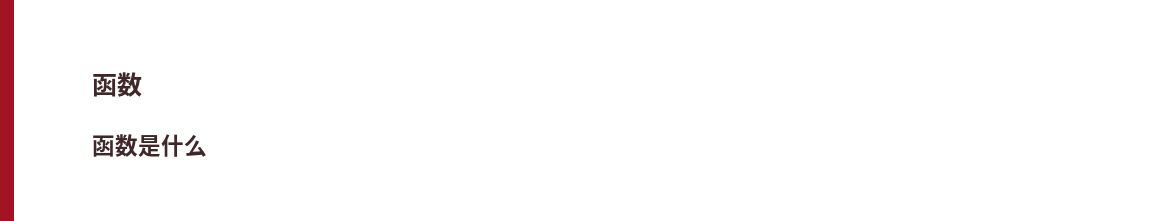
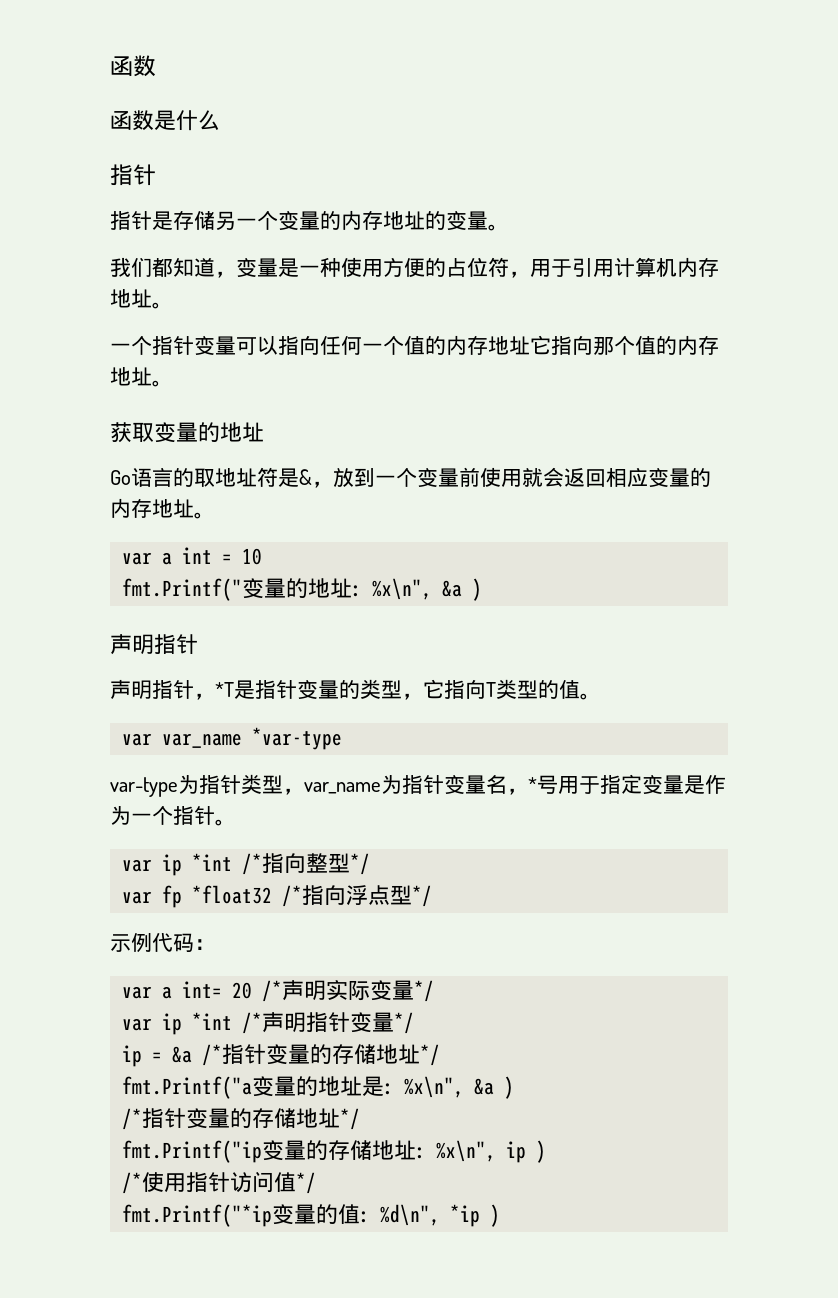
(207, 146) none -> [110,164,156,186] [110,210,509,231] [110,257,719,278] [110,289,173,309] [110,335,719,355] [110,367,173,387] [110,422,264,443] [110,467,711,488] [110,498,215,519] [122,547,263,565] [122,578,483,601] [110,634,198,655] [110,679,601,700] [122,727,343,750] [110,774,726,797] [110,806,236,826] [122,853,371,876] [122,885,433,908] [110,933,215,953] [122,980,435,1002] [122,1012,415,1035] [122,1044,441,1067] [122,1076,515,1099] [122,1108,361,1130] [122,1140,547,1163] [122,1171,317,1194] [122,1204,501,1227] // 指针 // 指针是存储另一个变量的内存地址的变量。 // 我们都知道，变量是一种使用方便的占位符，用于引用计算机内存地址。 // 一个指针变量可以指向任何一个值的内存地址它指向那个值的内存地址。 // 获取变量的地址 // Go语言的取地址符是&，放到一个变量前使用就会返回相应变量的内存地址。 // var a int = 10 // fmt.Printf("变量的地址: %x\n", &a ) // 声明指针 // 声明指针，*T是指针变量的类型，它指向T类型的值。 // var var_name *var-type // var-type为指针类型，var_name为指针变量名，*号用于指定变量是作为一个指针。 // var ip *int /*指向整型*/ // var fp *float32 /*指向浮点型*/ // 示例代码： // var a int= 20 /*声明实际变量*/ // var ip *int /*声明指针变量*/ // ip = &a /*指针变量的存储地址*/ // fmt.Printf("a变量的地址是: %x\n", &a ) // /*指针变量的存储地址*/ // fmt.Printf("ip变量的存储地址: %x\n", ip ) // /*使用指针访问值*/ // fmt.Printf("*ip变量的值: %d\n", *ip )

